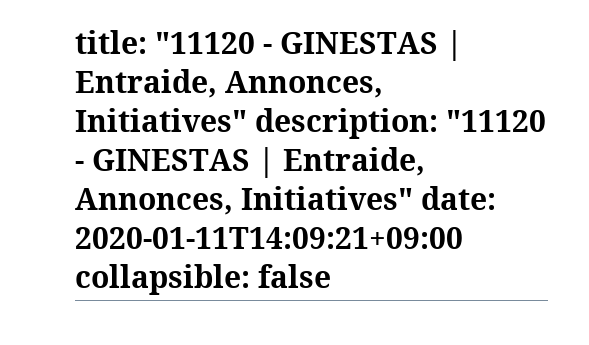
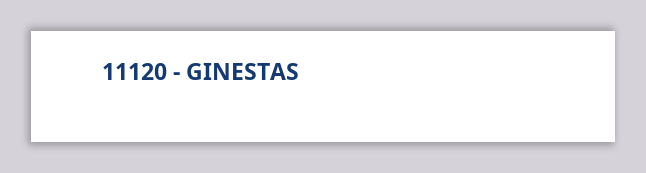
[75,30,464,61] [75,69,384,98] [75,108,547,139] [75,147,426,178] [75,186,497,215] [75,227,463,249] [75,264,332,295] title: "11120 - GINESTAS | Entraide, Annonces, Initiatives" description: "11120 - GINESTAS | Entraide, Annonces, Initiatives" date: 2020-01-11T14:09:21+09:00 collapsible: false -> [102,63,300,80] 11120 - GINESTAS

